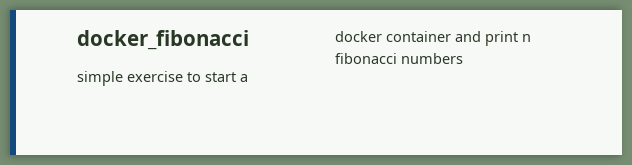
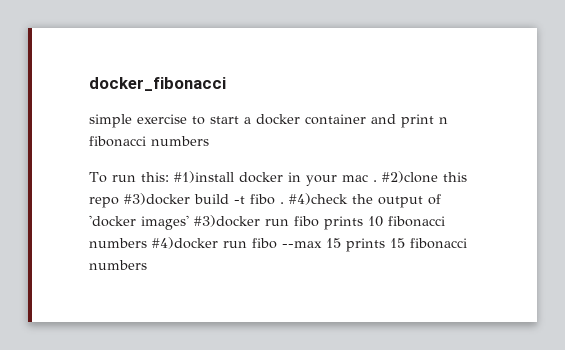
(463, 58) none -> [89,171,467,186] [89,193,441,208] [89,215,445,230] [89,237,467,252] [89,260,147,270] // To run this: #1)install docker in your mac . #2)clone this repo #3)docker build -t fibo . #4)check the output of 'docker images' #3)docker run fibo prints 10 fibonacci numbers #4)docker run fibo --max 15 prints 15 fibonacci numbers

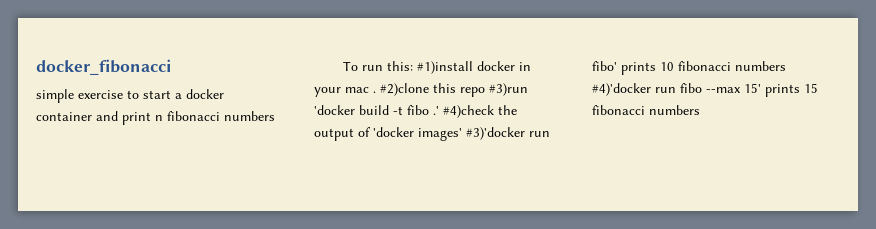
[124,193,190,205] #3)docker -> [489,83,528,96] [314,105,355,115] #3)run 'docker
[280,202,284,204] . -> [433,106,439,115] .'
[194,215,319,227] #3)docker run fibo -> [466,127,550,140] [592,61,617,71] #3)'docker run fibo'
[152,237,218,249] #4)docker -> [592,83,651,96] #4)'docker
[326,238,341,248] 15 -> [744,83,761,93] 15'

